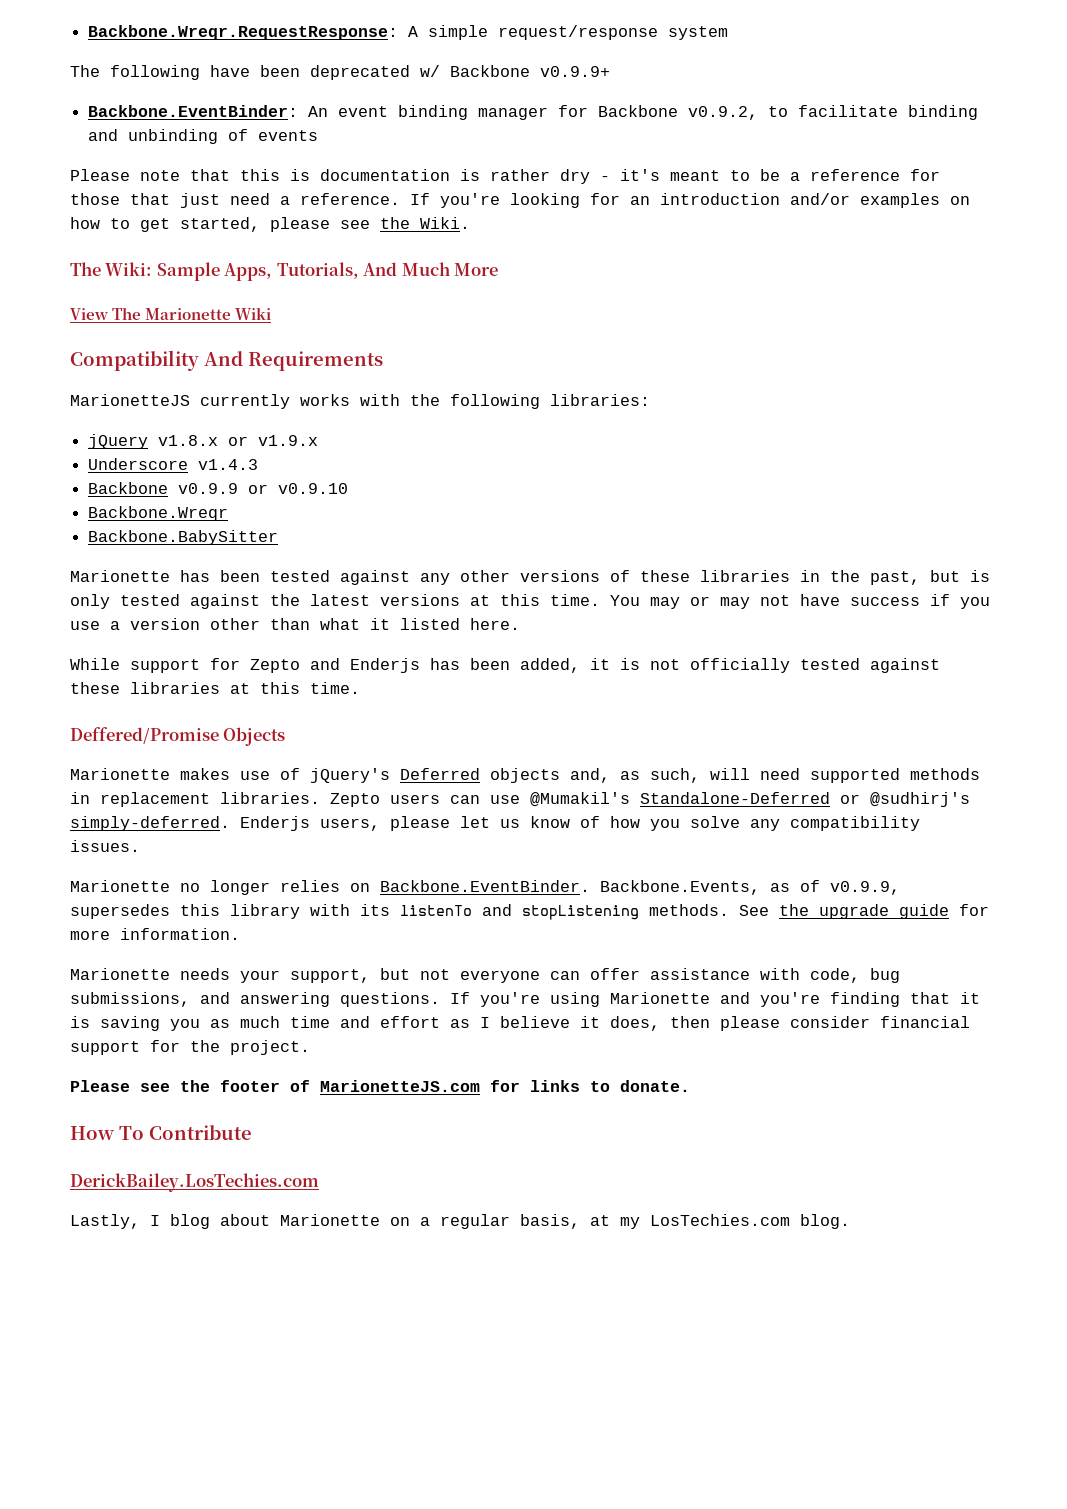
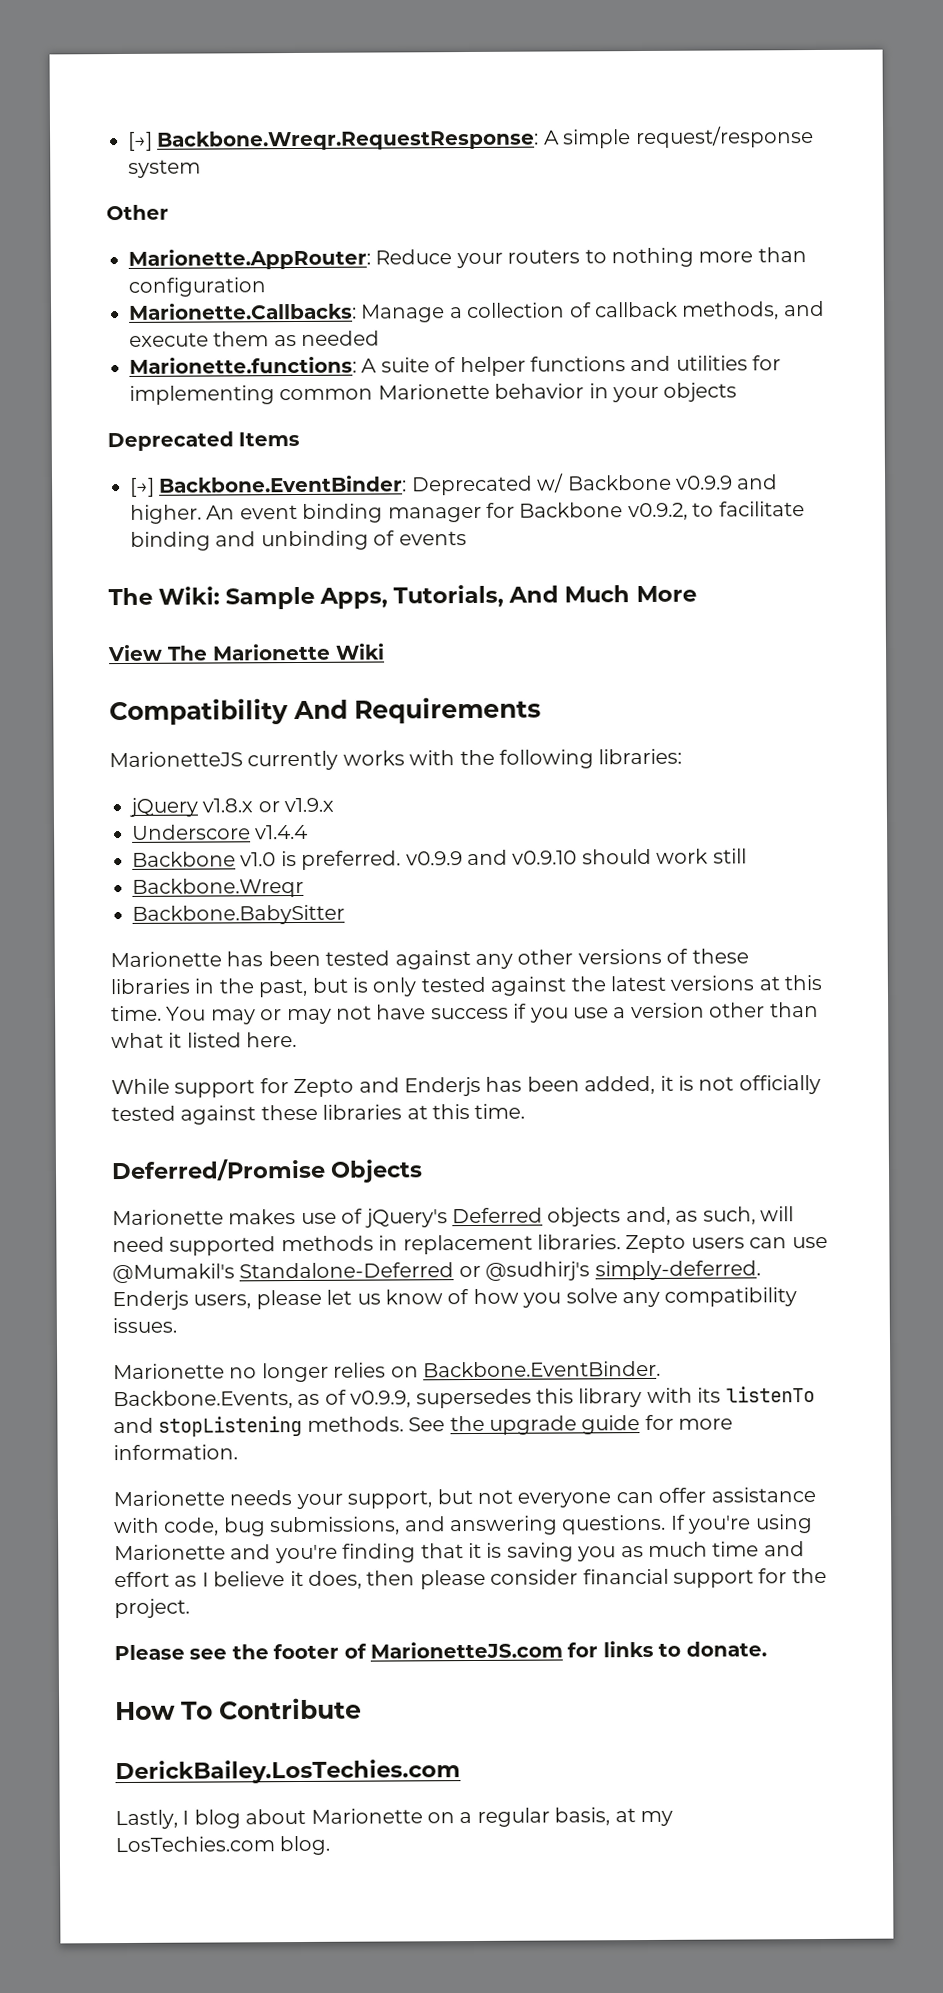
(88, 32) none -> [128,131,153,151] [→]
[70,65,610,80] [88,105,299,117] The following have been deprecated w/ Backbone v0.9.9+ // Backbone.EventBinder: -> [106,204,169,221] [128,247,807,270] [128,277,266,297] [129,300,825,323] [129,330,381,347] [129,355,782,377] [129,382,738,405] [107,431,301,452] [130,473,779,497] [130,504,202,524] Other // Marionette.AppRouter: Reduce your routers to nothing more than configuration // Marionette.Callbacks: Manage a collection of callback methods, and execute them as needed // Marionette.functions: A suite of helper functions and utilities for implementing common Marionette behavior in your objects // Deprecated Items // [→] Backbone.EventBinder: Deprecated w/ Backbone v0.9.9 and higher.
[70,169,940,184] [70,193,970,208] [70,217,470,232] // Please note that this is documentation is rather dry - it's meant to be a reference for those that just need a reference. If you're looking for an introduction and/or examples on how to get started, please see the Wiki. -> (467, 538) none
[198,459,259,470] [88,482,349,494] v1.4.3 // Backbone v0.9.9 or v0.9.10 -> [255,824,309,840] [132,848,747,870] v1.4.4 // Backbone v1.0 is preferred. v0.9.9 and v0.9.10 should work still
[70,727,219,744] Deffered/Promise -> [111,1157,326,1182] Deferred/Promise

